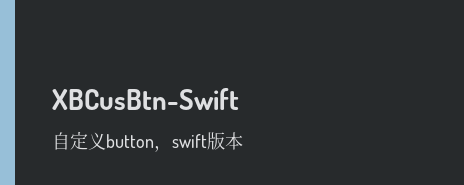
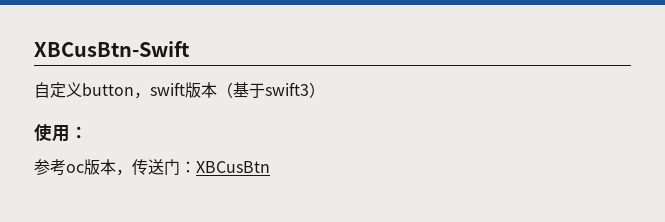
(243, 141) none -> [217,82,325,98] [34,124,88,142] [34,159,270,176] （基于swift3） // 使用： // 参考oc版本，传送门：XBCusBtn

